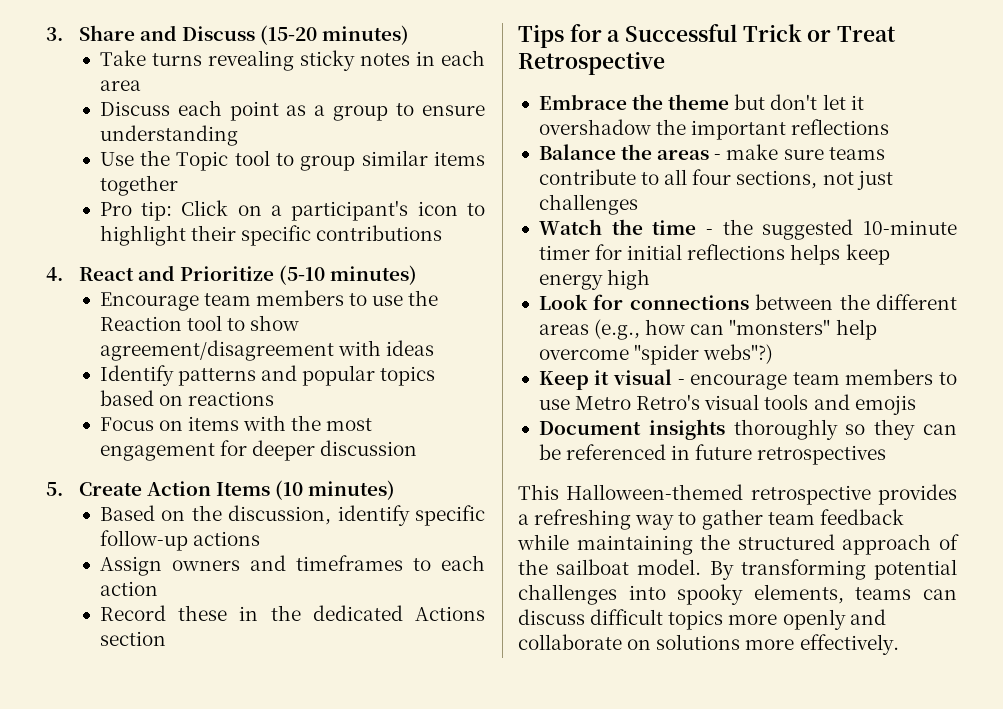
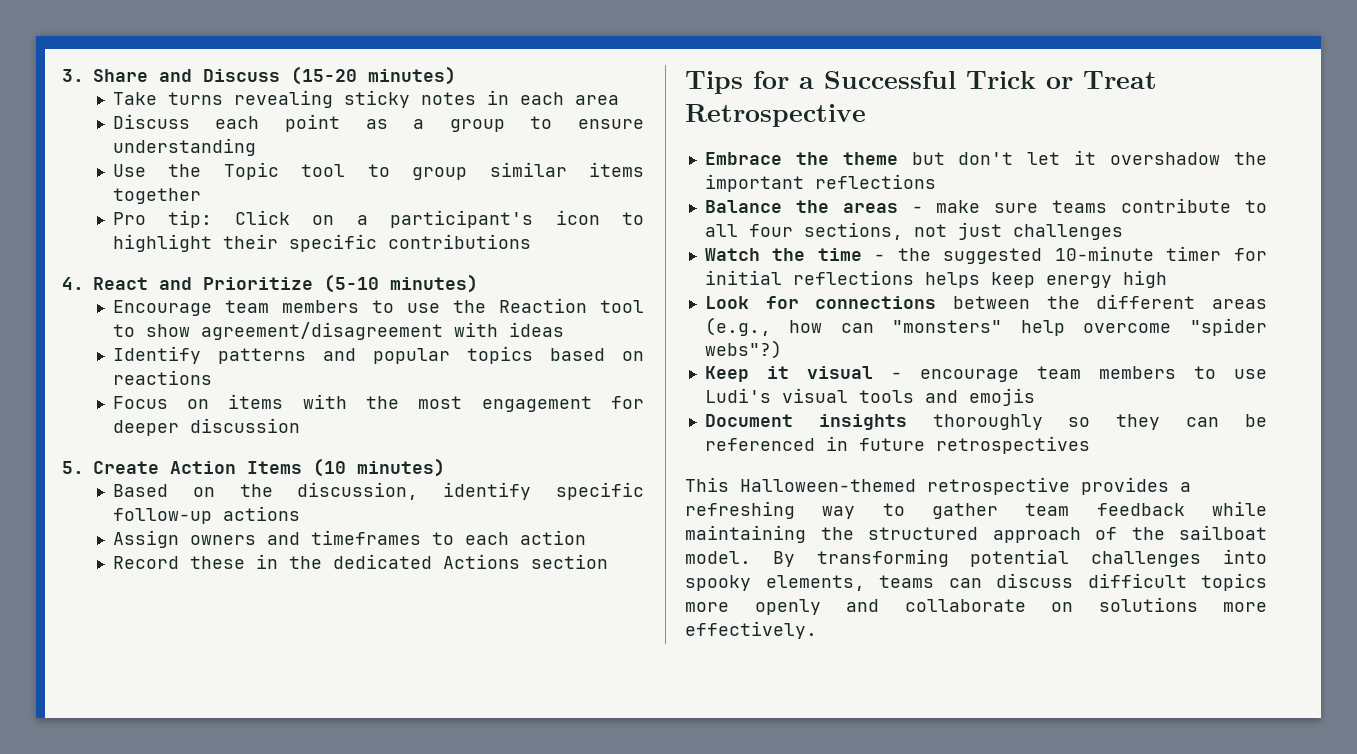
[575,394,701,410] Metro Retro's -> [704,388,771,403] Ludi's

